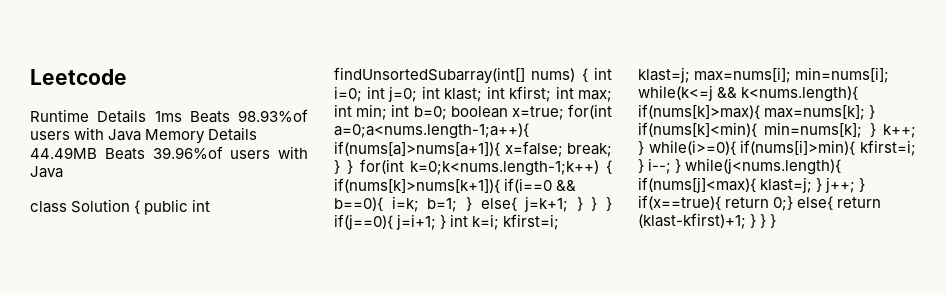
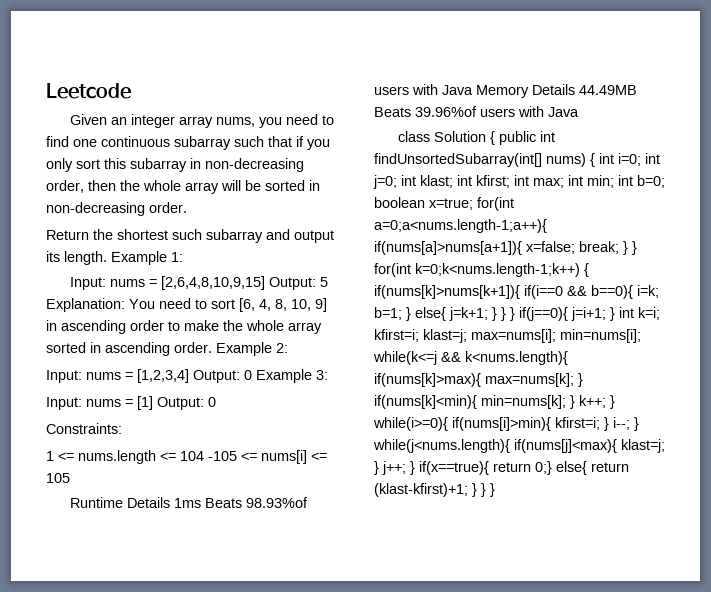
(127, 77) none -> [70,114,335,128] [46,136,330,150] [46,158,304,172] [46,180,320,194] [46,202,187,216] [46,229,334,243] [46,251,183,265] [70,276,329,290] [46,298,327,312] [46,320,322,334] [46,342,288,356] [46,369,328,383] [46,396,216,410] [46,423,122,434] [46,450,327,464] [46,473,70,483] // Given an integer array nums, you need to find one continuous subarray such that if you only sort this subarray in non-decreasing order, then the whole array will be sorted in non-decreasing order. // Return the shortest such subarray and output its length. Example 1: // Input: nums = [2,6,4,8,10,9,15] Output: 5 Explanation: You need to sort [6, 4, 8, 10, 9] in ascending order to make the whole array sorted in ascending order. Example 2: // Input: nums = [1,2,3,4] Output: 0 Example 3: // Input: nums = [1] Output: 0 // Constraints: // 1 <= nums.length <= 104 -105 <= nums[i] <= 105

